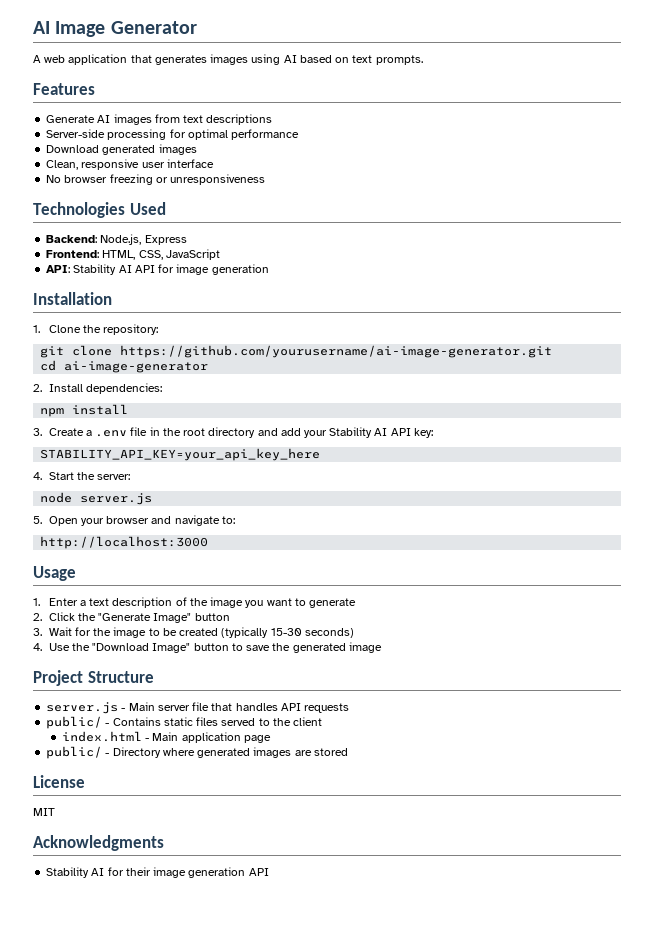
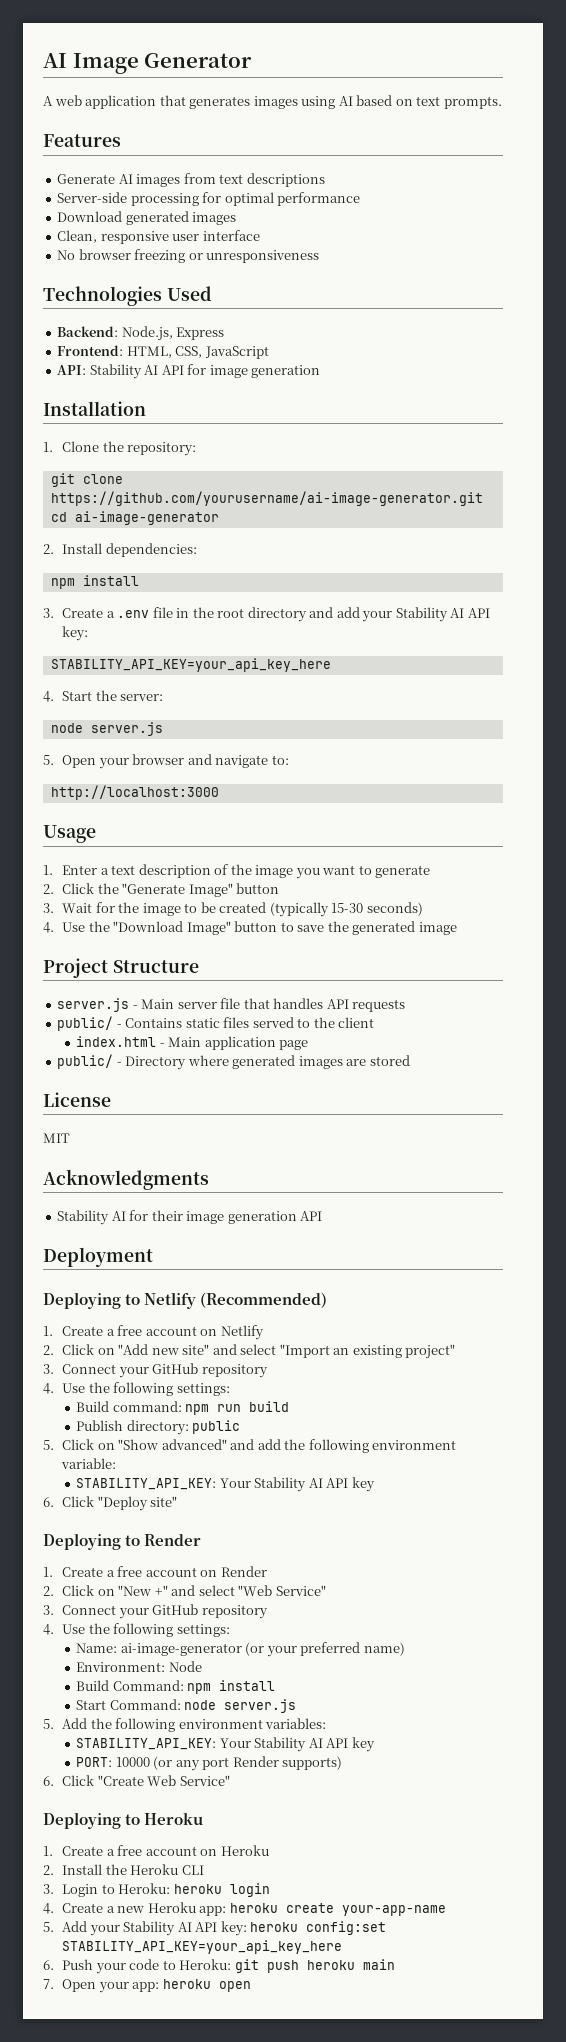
(269, 872) none -> [43,1247,153,1267] [43,1292,328,1309] [43,1325,264,1340] [43,1344,456,1359] [43,1363,268,1378] [43,1382,230,1396] [76,1401,290,1415] [76,1420,241,1435] [43,1439,457,1453] [61,1458,117,1469] [76,1477,375,1492] [43,1496,178,1511] [43,1533,202,1550] [43,1566,267,1577] [43,1585,326,1596] [43,1604,268,1619] [43,1623,230,1637] [76,1642,405,1657] [76,1661,202,1672] [76,1680,276,1694] [76,1699,297,1713] [43,1718,327,1732] [76,1737,375,1752] [76,1756,343,1771] [43,1775,230,1786] [43,1812,204,1829] [43,1845,269,1856] [43,1864,204,1875] [43,1883,270,1897] [43,1902,446,1916] [43,1921,387,1936] [62,1940,343,1954] [43,1959,395,1974] [43,1979,251,1993] // Deployment // Deploying to Netlify (Recommended) // 1. Create a free account on Netlify // 2. Click on "Add new site" and select "Import an existing project" // 3. Connect your GitHub repository // 4. Use the following settings: // Build command: npm run build // Publish directory: public // 5. Click on "Show advanced" and add the following environment variable: // STABILITY_API_KEY: Your Stability AI API key // 6. Click "Deploy site" // Deploying to Render // 1. Create a free account on Render // 2. Click on "New +" and select "Web Service" // 3. Connect your GitHub repository // 4. Use the following settings: // Name: ai-image-generator (or your preferred name) // Environment: Node // Build Command: npm install // Start Command: node server.js // 5. Add the following environment variables: // STABILITY_API_KEY: Your Stability AI API key // PORT: 10000 (or any port Render supports) // 6. Click "Create Web Service" // Deploying to Heroku // 1. Create a free account on Heroku // 2. Install the Heroku CLI // 3. Login to Heroku: heroku login // 4. Create a new Heroku app: heroku create your-app-name // 5. Add your Stability AI API key: heroku config:set STABILITY_API_KEY=your_api_key_here // 6. Push your code to Heroku: git push heroku main // 7. Open your app: heroku open

